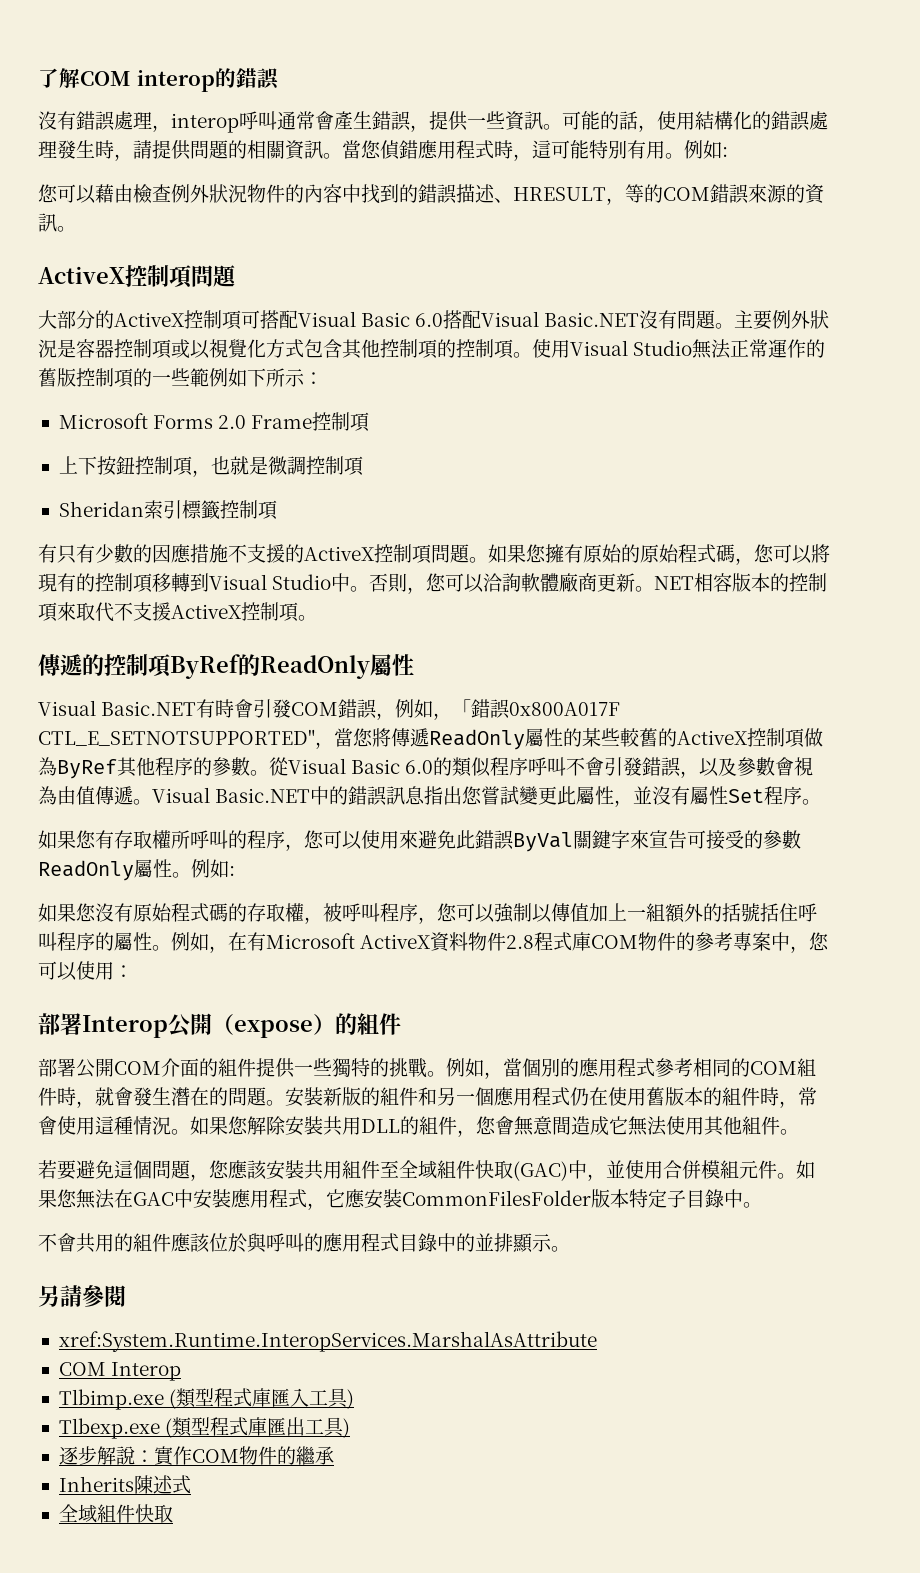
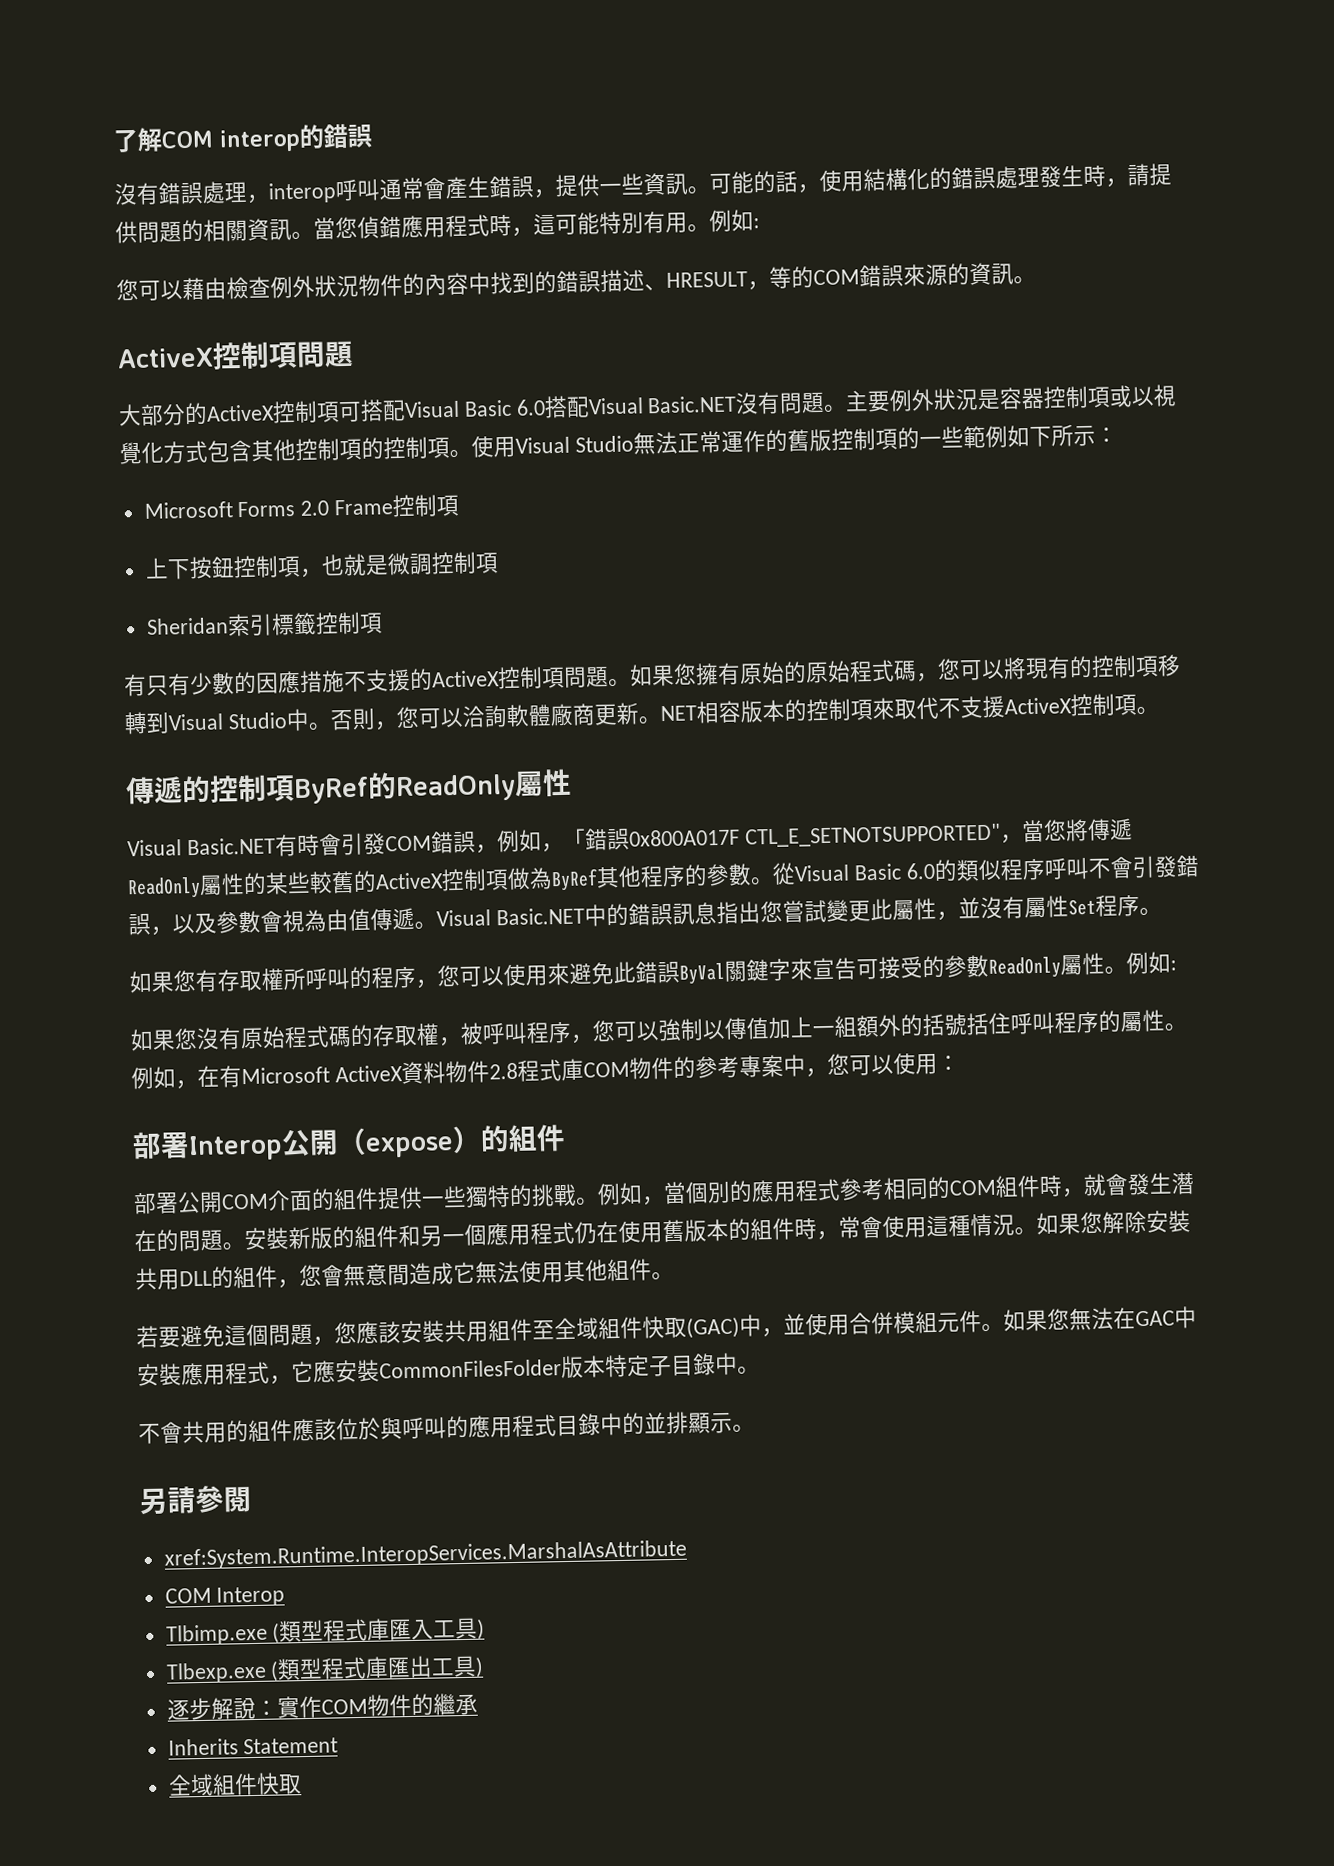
[133,1475,191,1494] 陳述式 -> [243,1737,339,1755] Statement

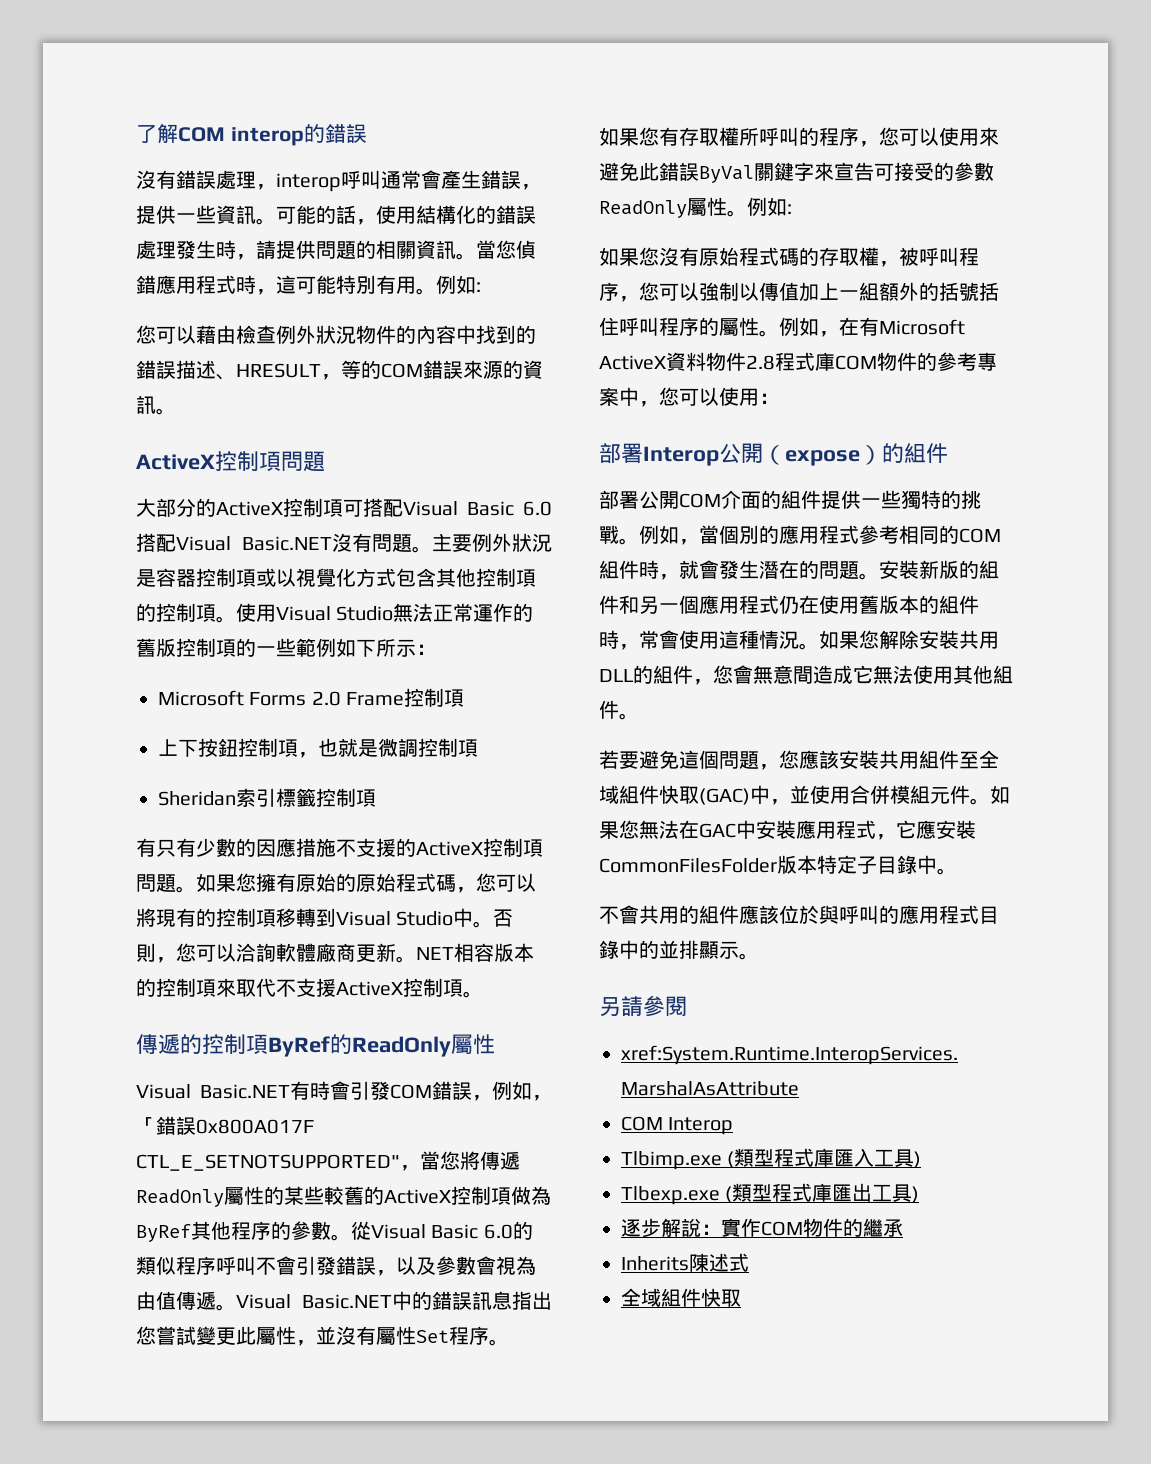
[243,1737,339,1755] Statement -> [689,1253,749,1272] 陳述式

